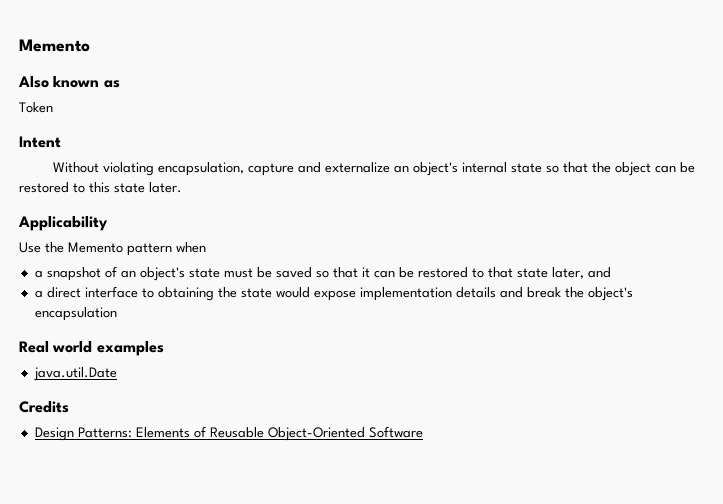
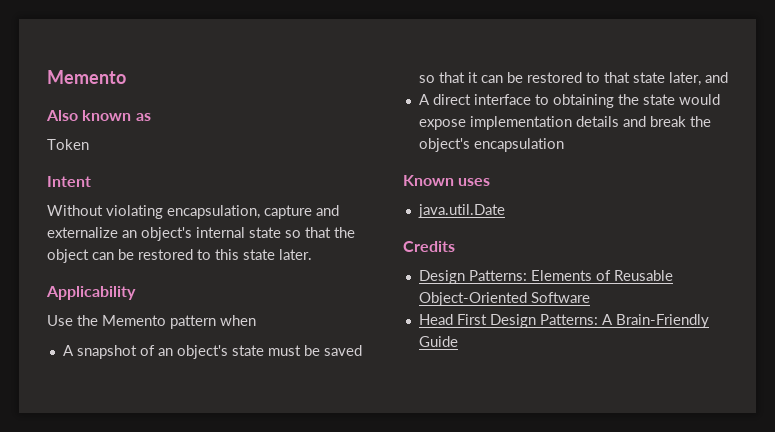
[34,270,43,278] a -> [62,345,74,356] A
[34,290,43,298] a -> [418,94,430,105] A
[19,341,164,356] Real world examples -> [403,175,491,186] Known uses
(423, 432) none -> [418,314,709,328] [418,336,458,347] // Head First Design Patterns: A Brain-Friendly Guide

